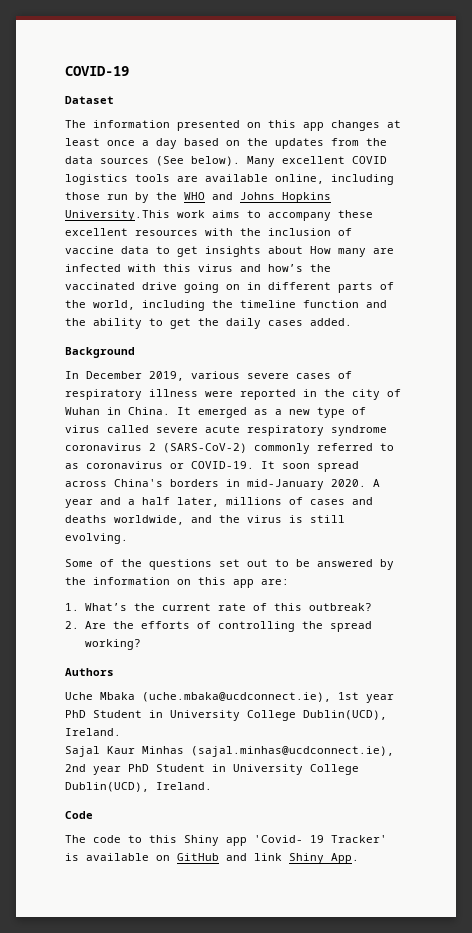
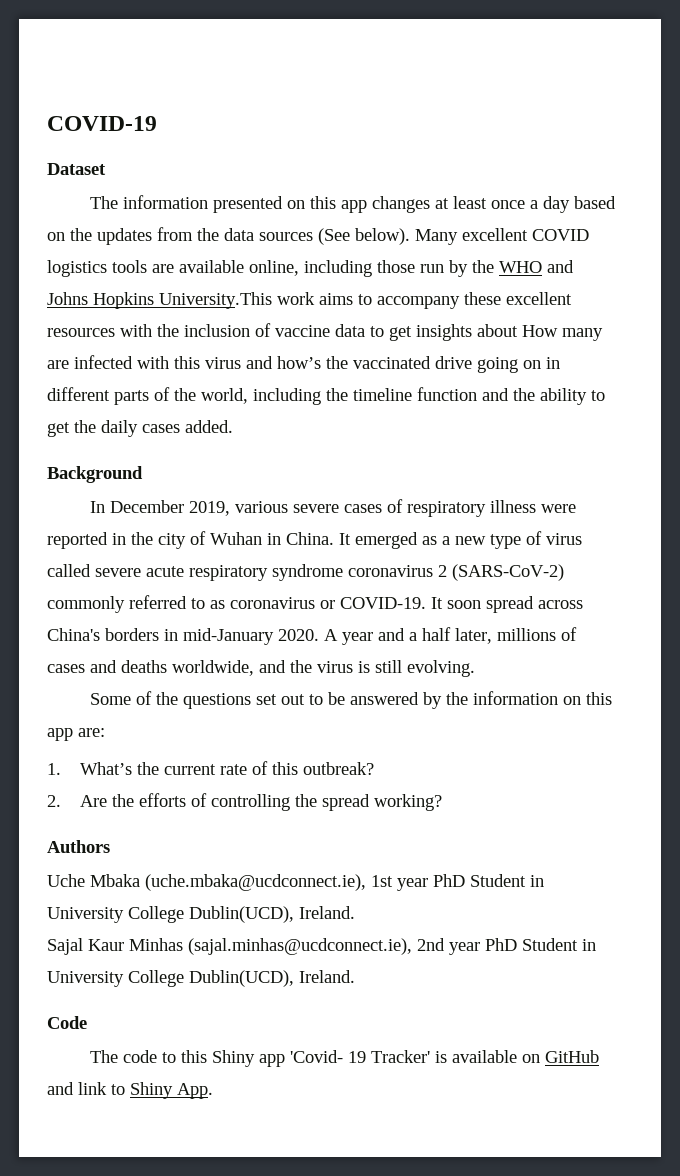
(282, 857) none -> [111,1084,125,1095] to

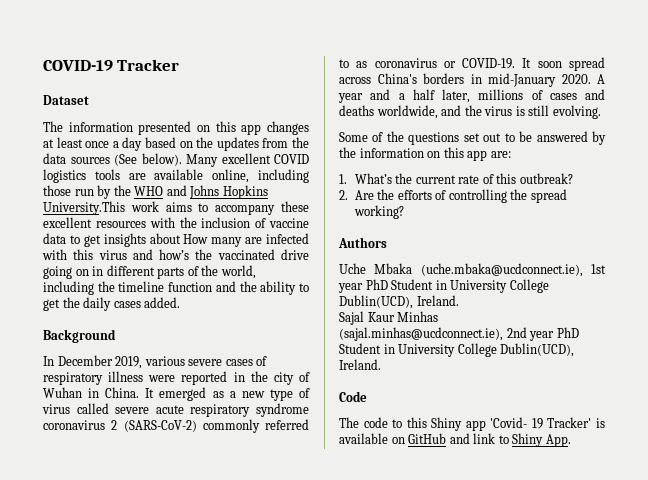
(157, 123) none -> [117,59,180,71] Tracker

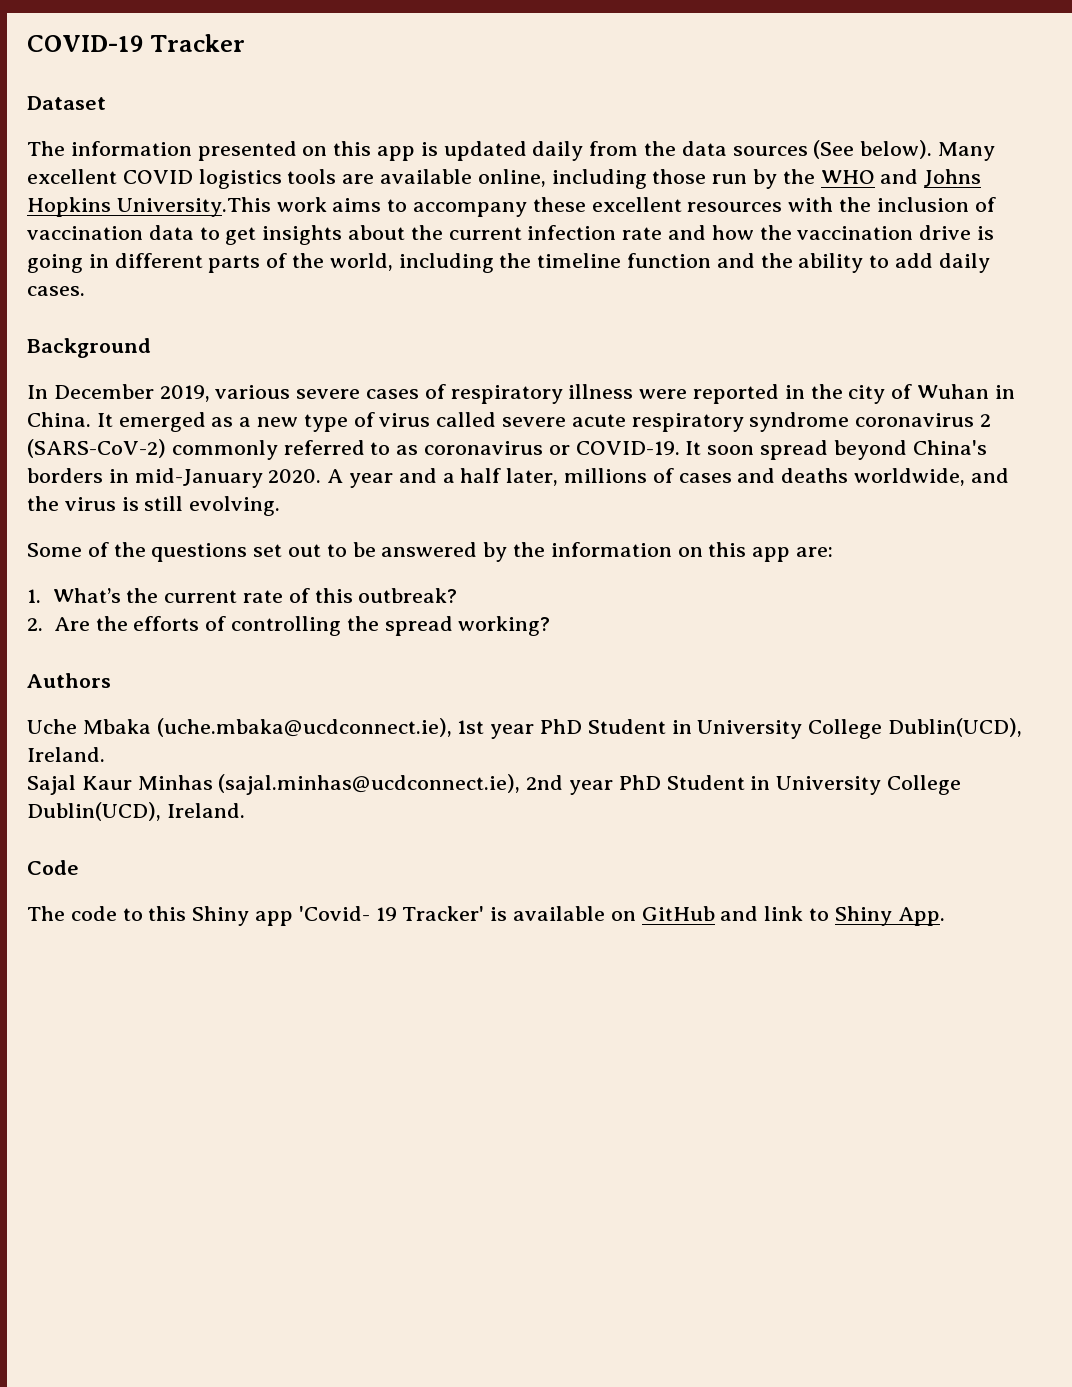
[266,121,309,135] [43,137,259,151] changes at least once a day based on the updates -> [420,141,584,161] is updated daily
[269,218,310,228] vaccine -> [27,226,143,240] vaccination
[183,233,309,247] [42,249,309,260] [43,266,89,279] How many are infected with this virus and how’s the vaccinated drive going on -> [410,225,995,240] [27,254,83,273] the current infection rate and how the vaccination drive is going
[43,297,181,311] get the daily cases added. -> [895,253,990,273] [27,286,85,296] add daily cases.
[339,77,371,84] across -> [833,440,907,460] beyond

